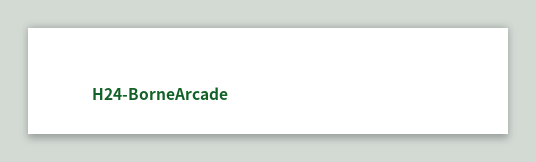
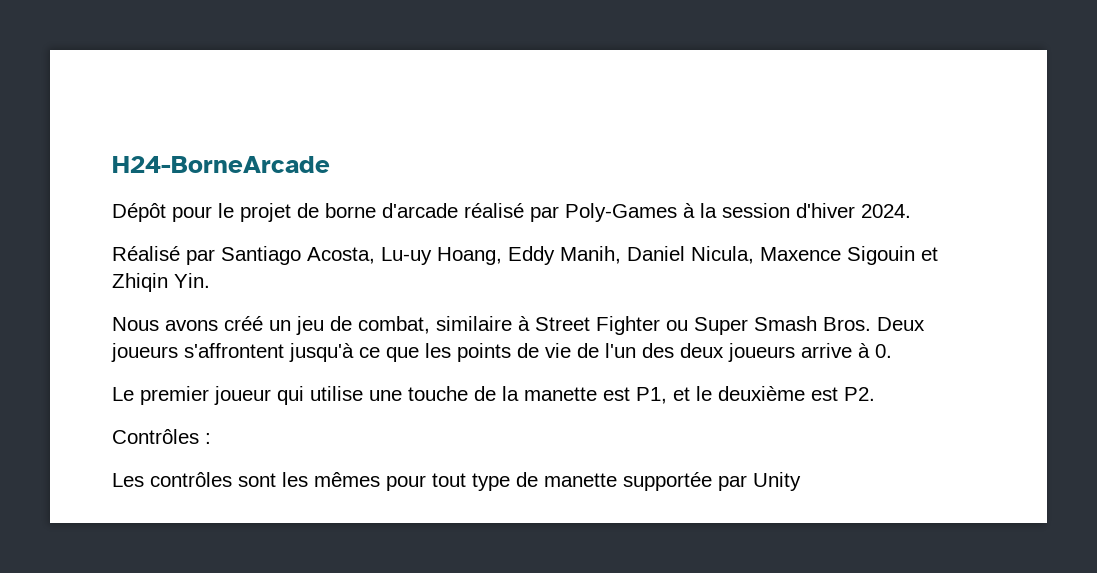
(228, 93) none -> [112,203,911,222] [112,246,938,265] [112,273,210,292] [112,316,925,335] [111,343,892,362] [112,386,875,405] [112,429,211,444] [112,472,801,491] // Dépôt pour le projet de borne d'arcade réalisé par Poly-Games à la session d'hiver 2024. // Réalisé par Santiago Acosta, Lu-uy Hoang, Eddy Manih, Daniel Nicula, Maxence Sigouin et Zhiqin Yin. // Nous avons créé un jeu de combat, similaire à Street Fighter ou Super Smash Bros. Deux joueurs s'affrontent jusqu'à ce que les points de vie de l'un des deux joueurs arrive à 0. // Le premier joueur qui utilise une touche de la manette est P1, et le deuxième est P2. // Contrôles : // Les contrôles sont les mêmes pour tout type de manette supportée par Unity

